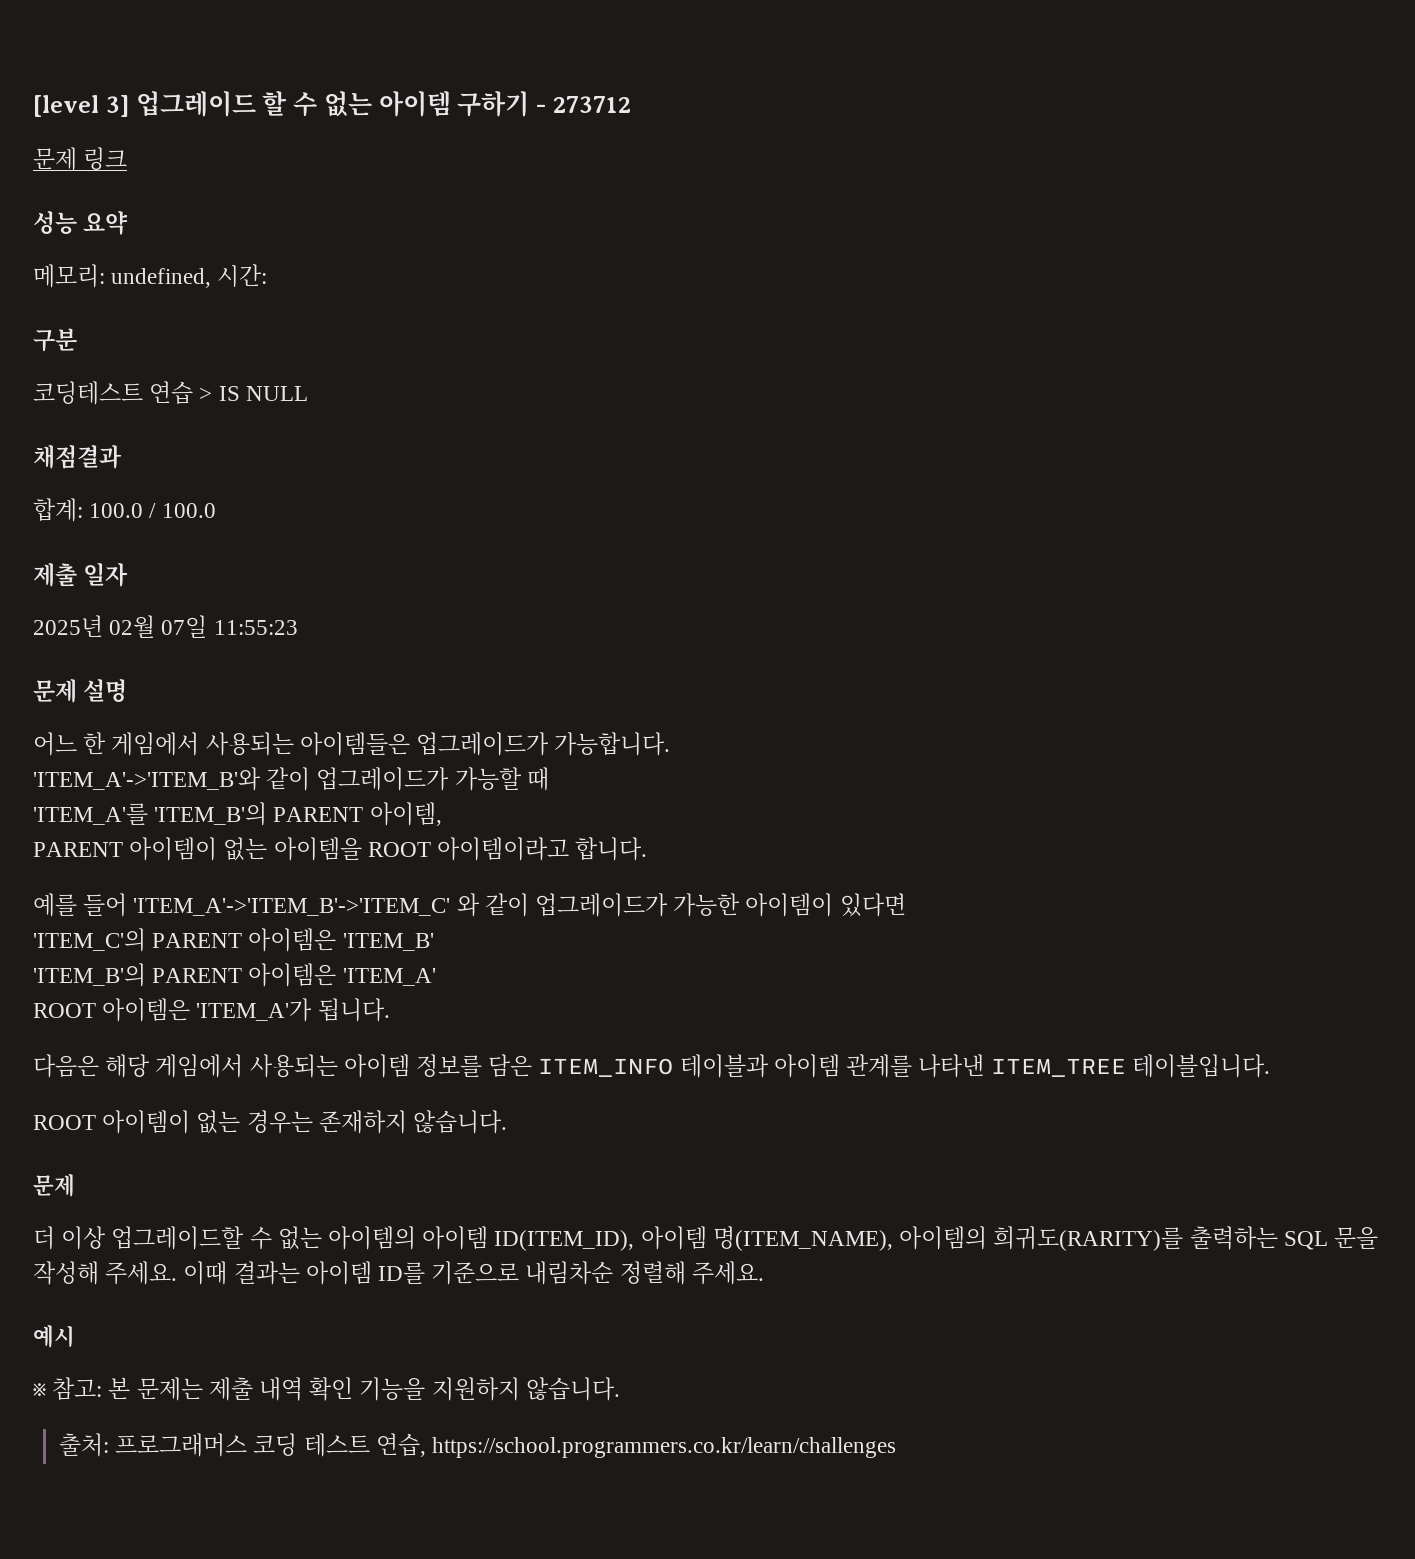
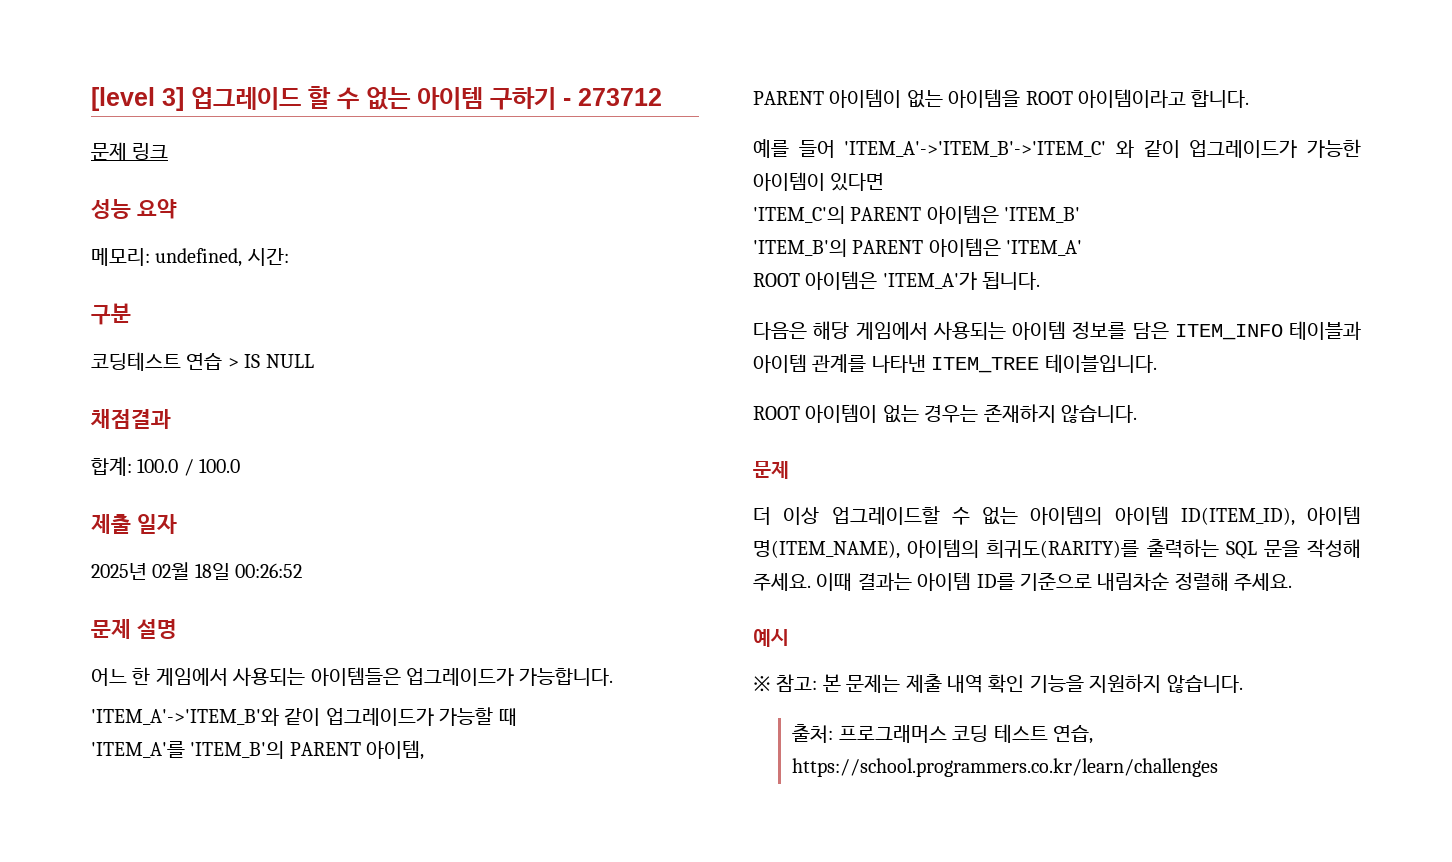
[161,615,298,638] 07일 11:55:23 -> [194,563,303,580] 18일 00:26:52

